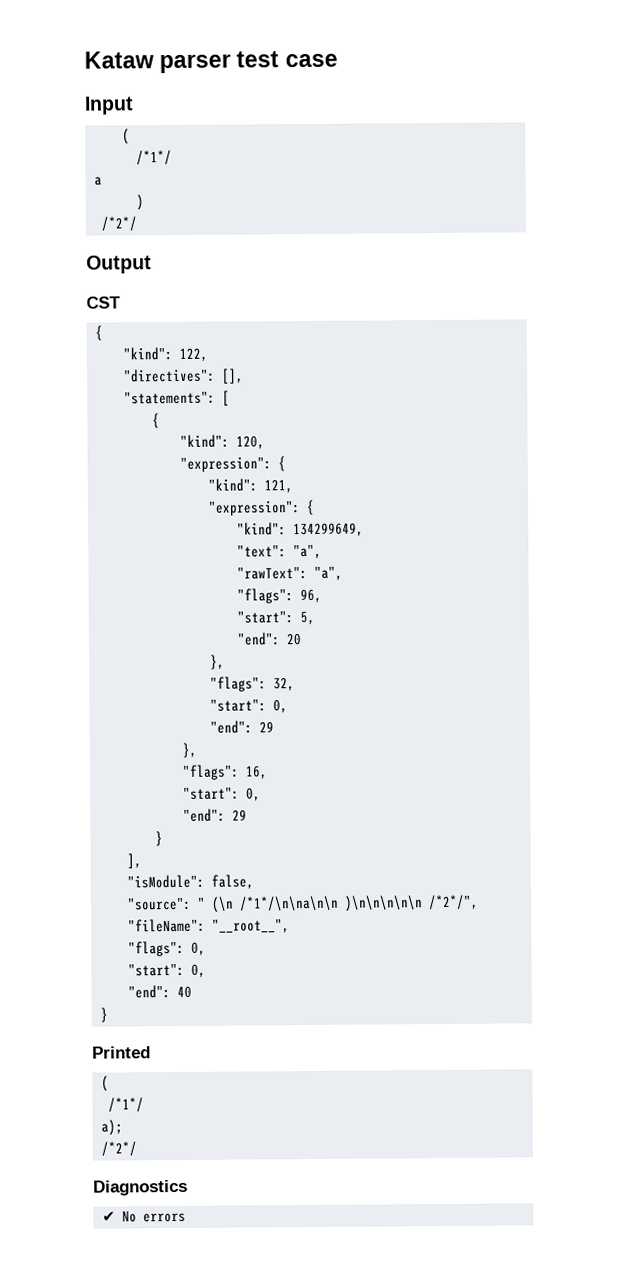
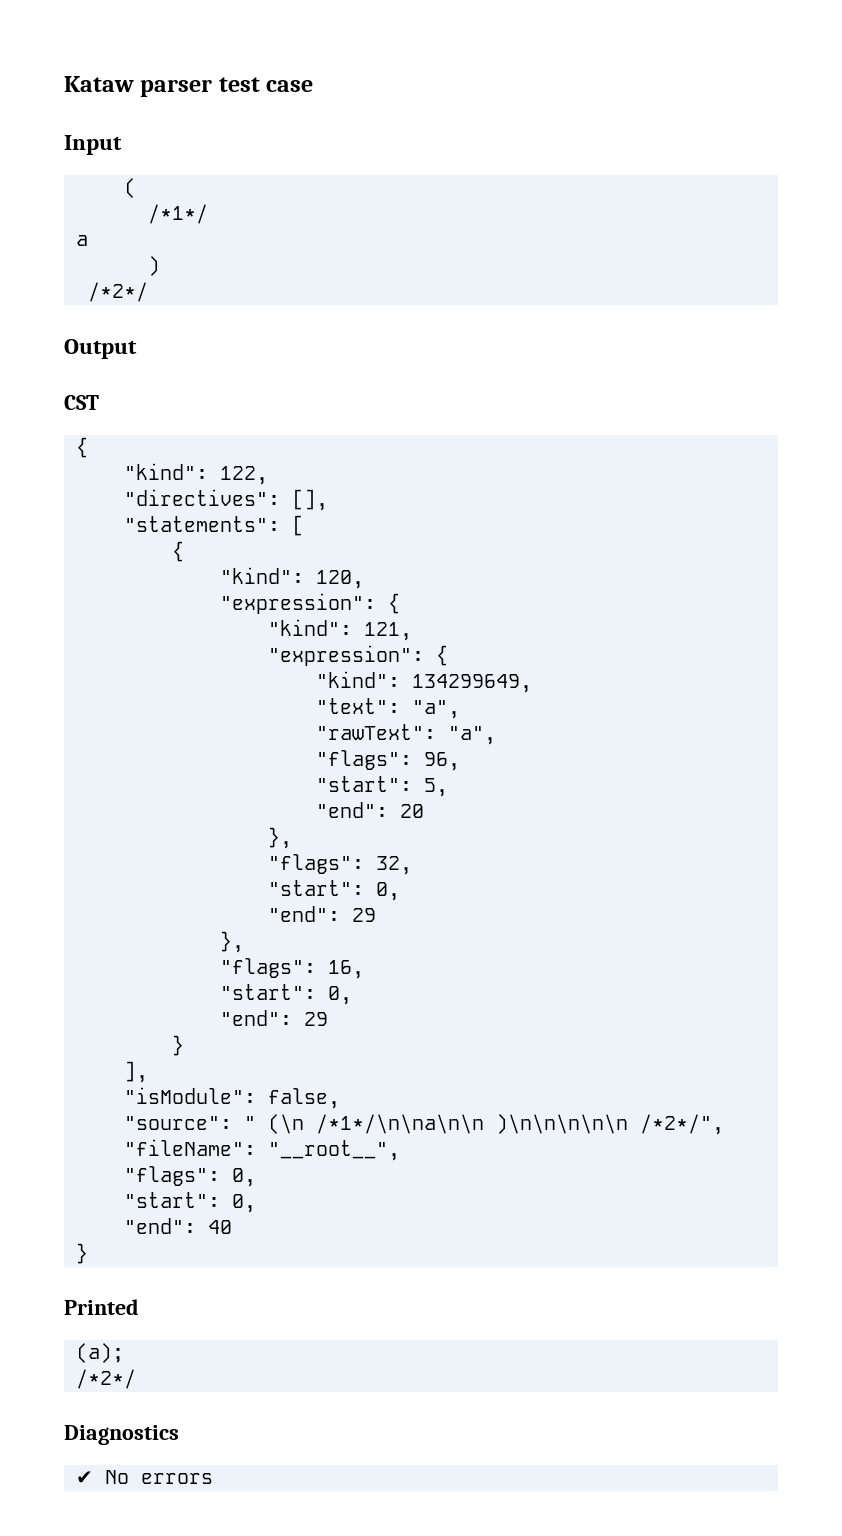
[101,1075,110,1092] [108,1097,145,1113] [101,1119,124,1136] ( // /*1*/ // a); -> [76,1343,125,1363] (a);

